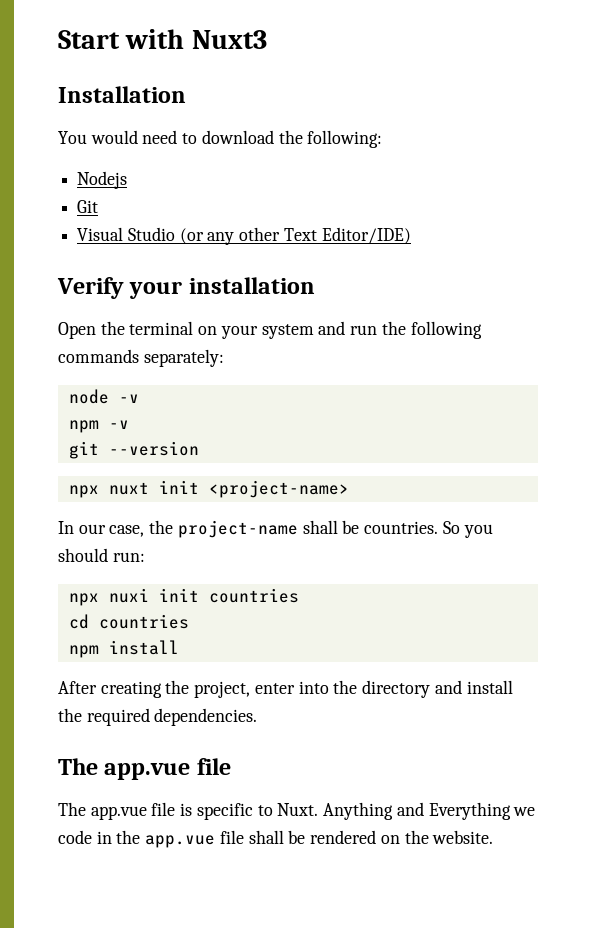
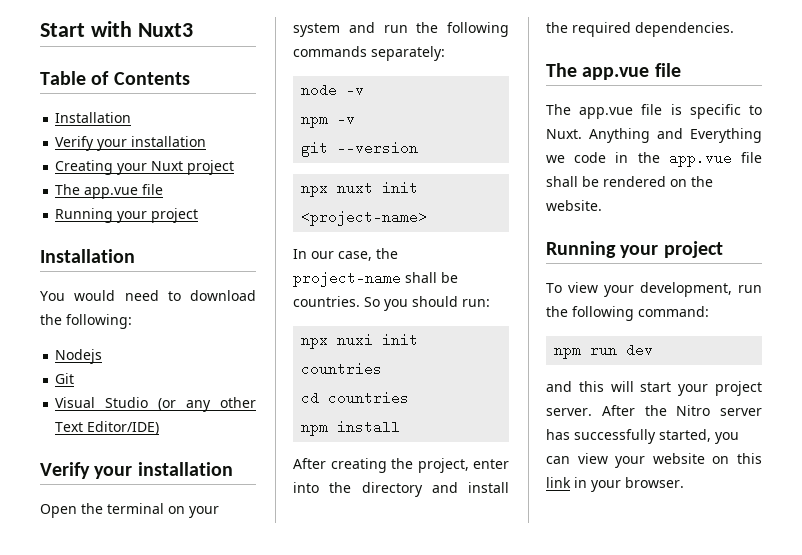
(267, 39) none -> [40,71,190,85] [55,112,132,123] [55,136,207,151] [55,160,235,175] [55,184,164,199] [55,208,199,223] // Table of Contents // Installation // Verify your installation // Creating your Nuxt project // The app.vue file // Running your project
(494, 837) none -> [546,241,723,258] [546,282,762,297] [546,306,709,321] [554,343,654,359] [546,381,762,396] [546,405,762,416] [546,429,739,444] [546,453,762,468] [546,477,684,492] // Running your project // To view your development, run the following command: // npm run dev // and this will start your project server. After the Nitro server has successfully started, you can view your website on this link in your browser.

